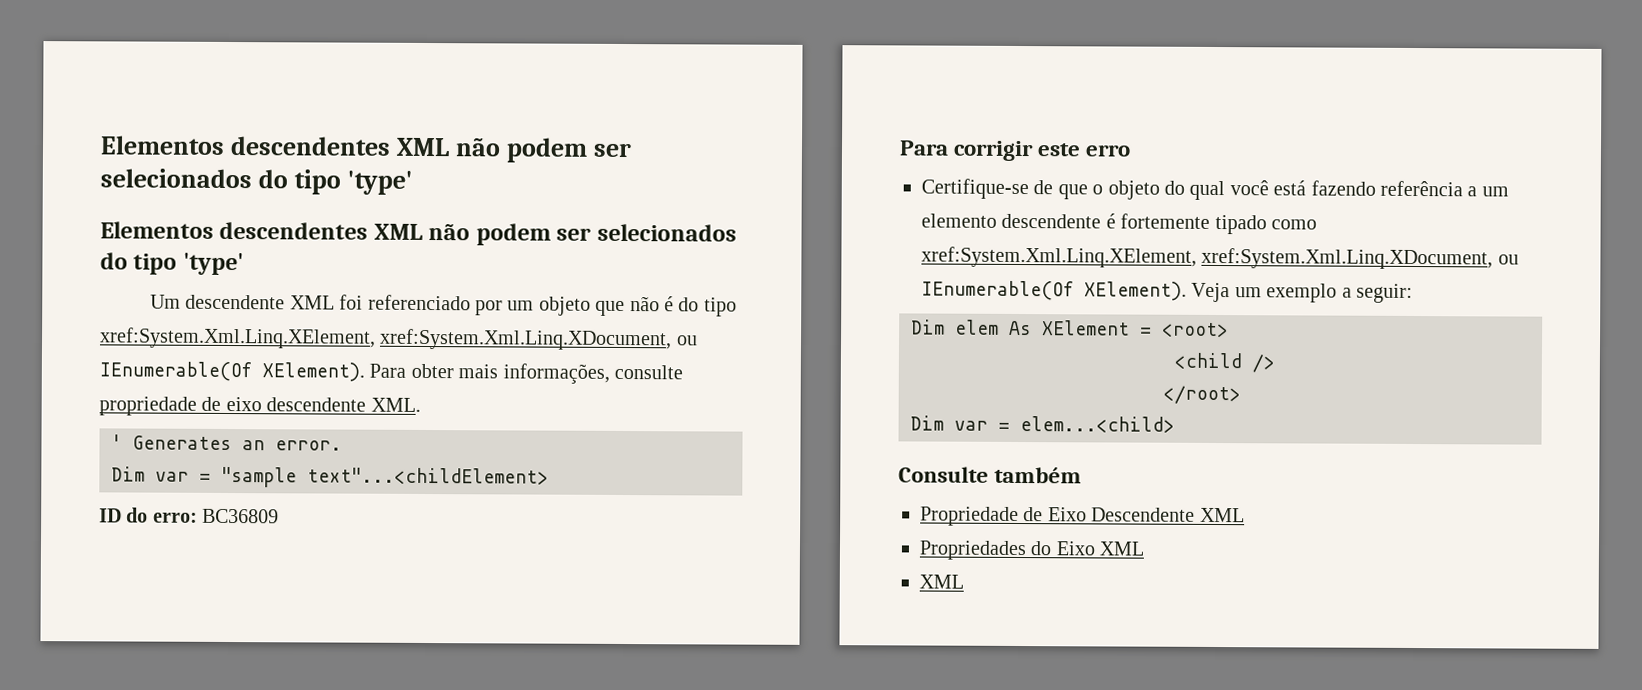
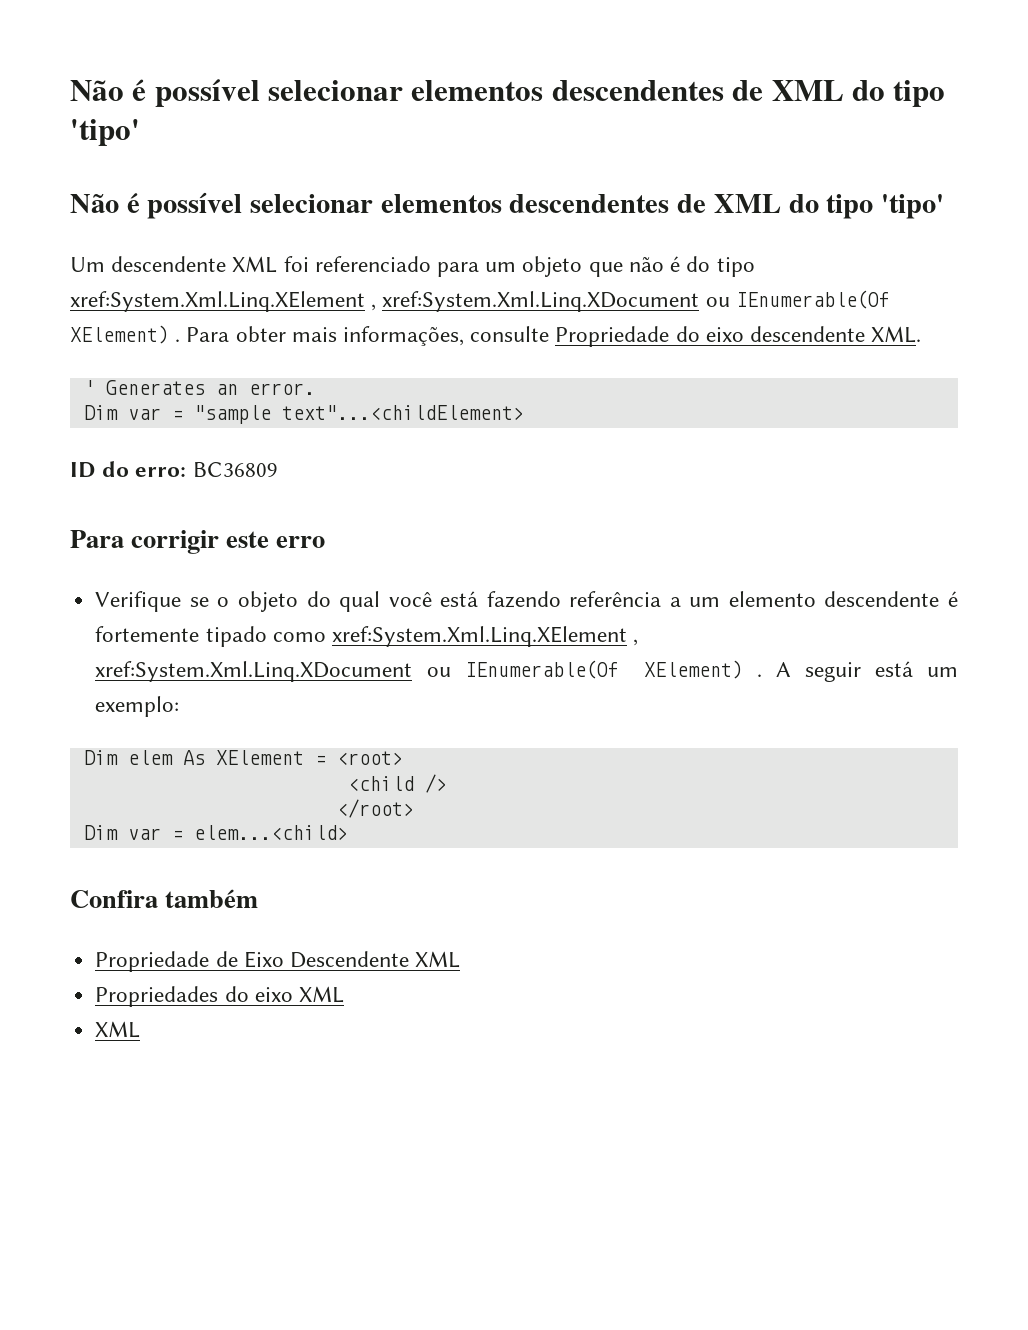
[100,135,633,163] [100,168,414,195] [100,221,737,246] [100,252,244,276] Elementos descendentes XML não podem ser selecionados do tipo 'type' // Elementos descendentes XML não podem ser selecionados do tipo 'type' -> [70,79,946,107] [70,119,140,146] [70,192,944,219] Não é possível selecionar elementos descendentes de XML do tipo 'tipo' // Não é possível selecionar elementos descendentes de XML do tipo 'tipo'
[474,300,503,316] por -> [437,262,480,277] para
[99,327,698,351] [99,361,365,382] xref:System.Xml.Linq.XElement, xref:System.Xml.Linq.XDocument, ou IEnumerable(Of XElement). -> [70,290,890,312] [70,325,181,344] xref:System.Xml.Linq.XElement , xref:System.Xml.Linq.XDocument ou IEnumerable(Of XElement) .
[99,396,222,416] propriedade de -> [555,326,700,347] Propriedade do
[921,178,1088,200] Certifique-se de que -> [95,591,209,612] Verifique se
[921,246,1519,270] [921,280,1413,303] xref:System.Xml.Linq.XElement, xref:System.Xml.Linq.XDocument, ou IEnumerable(Of XElement). Veja um exemplo a seguir: -> [331,626,639,647] [95,660,959,682] [95,696,180,717] xref:System.Xml.Linq.XElement , xref:System.Xml.Linq.XDocument ou IEnumerable(Of XElement) . A seguir está um exemplo:
[898,466,989,483] Consulte -> [70,890,158,908] Confira
[1055,541,1096,556] Eixo -> [254,987,293,1002] eixo

